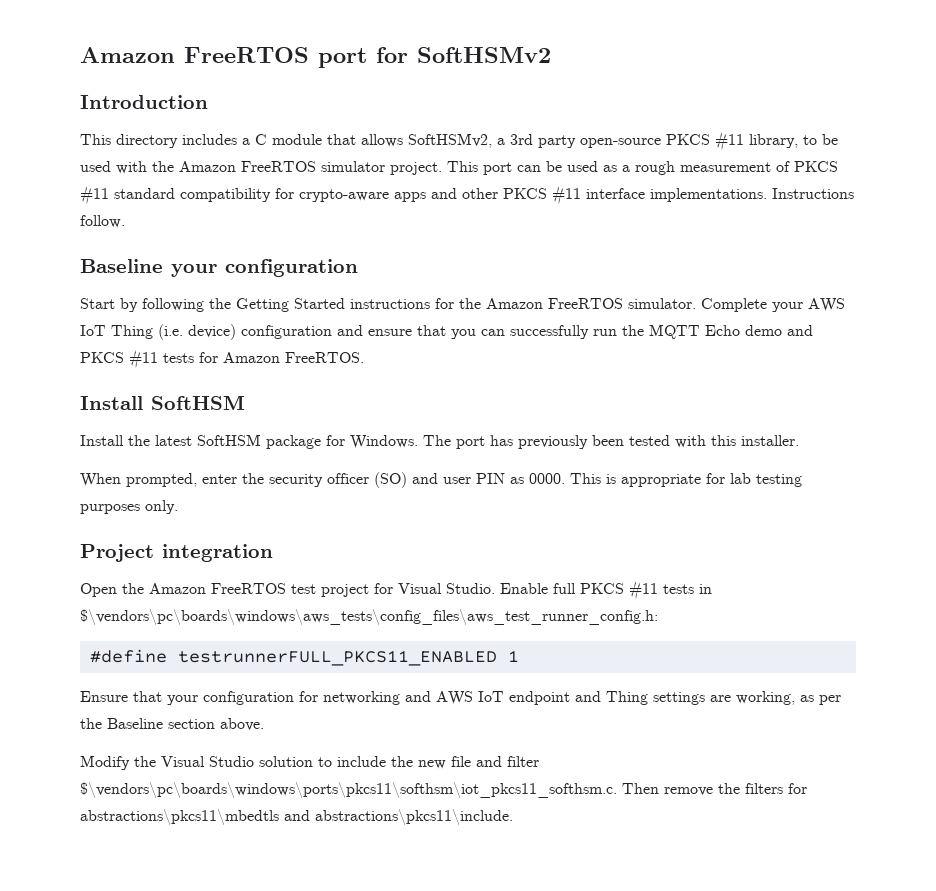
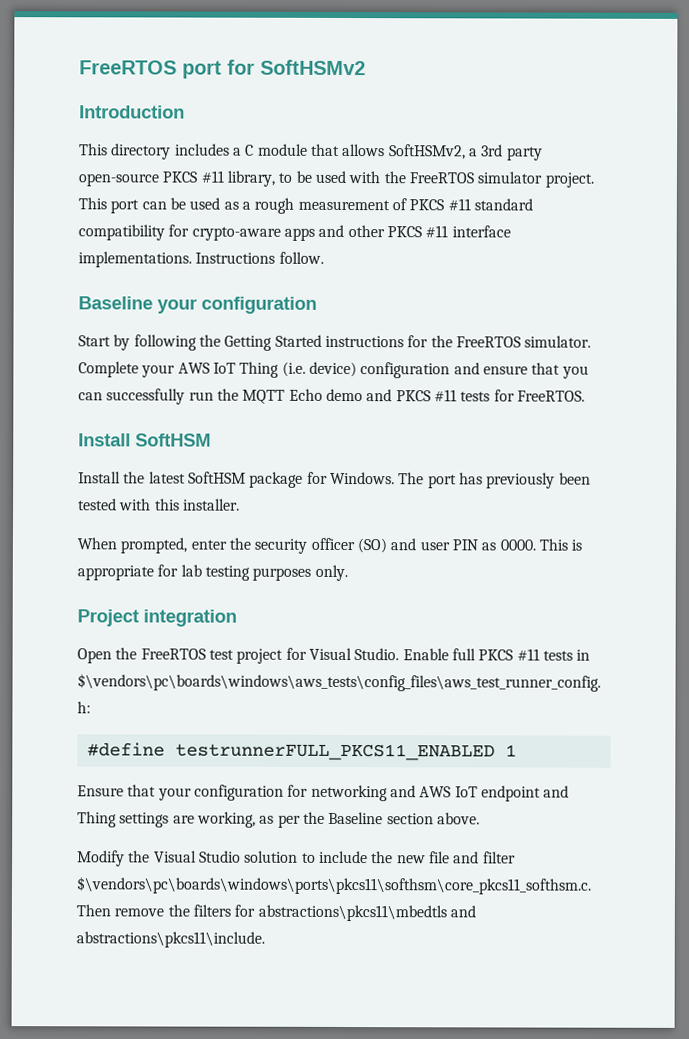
[80,47,175,63] Amazon -> (79, 67) none
[179,161,236,172] Amazon -> (406, 177) none
[486,298,543,309] Amazon -> (453, 341) none
[223,352,280,363] Amazon -> (515, 395) none
[149,583,206,594] Amazon -> (138, 653) none
[80,782,617,798] $\vendors\pc\boards\windows\ports\pkcs11\softhsm\iot_pkcs11_softhsm.c. -> [76,876,592,895] $\vendors\pc\boards\windows\ports\pkcs11\softhsm\core_pkcs11_softhsm.c.

